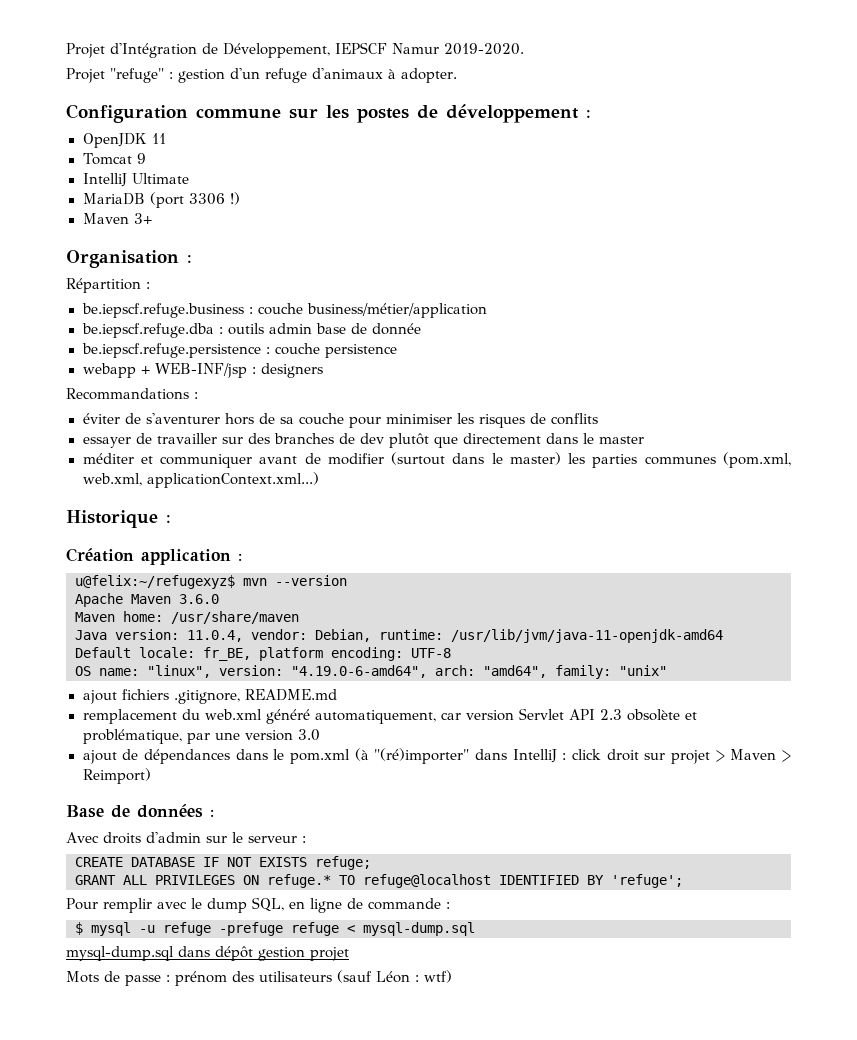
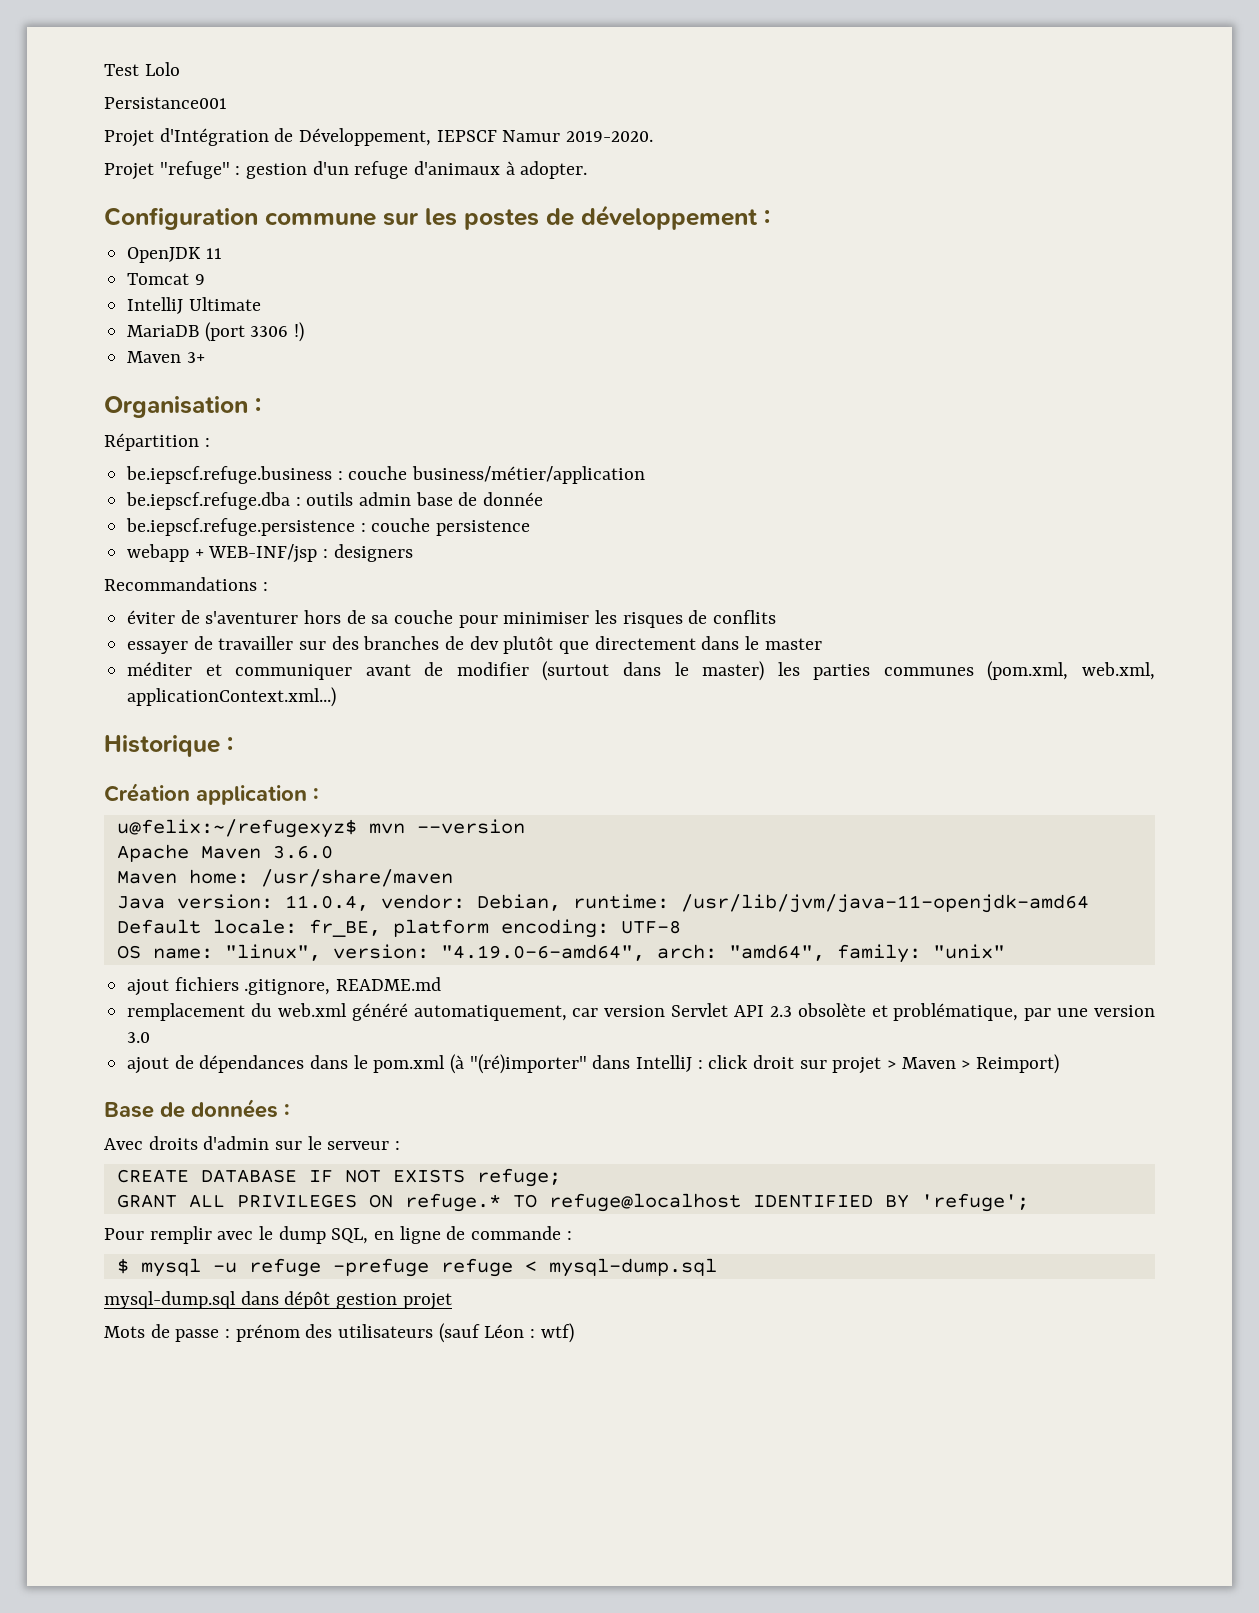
(66, 50) none -> [104,62,180,76] [104,97,227,109] Test Lolo // Persistance001 //

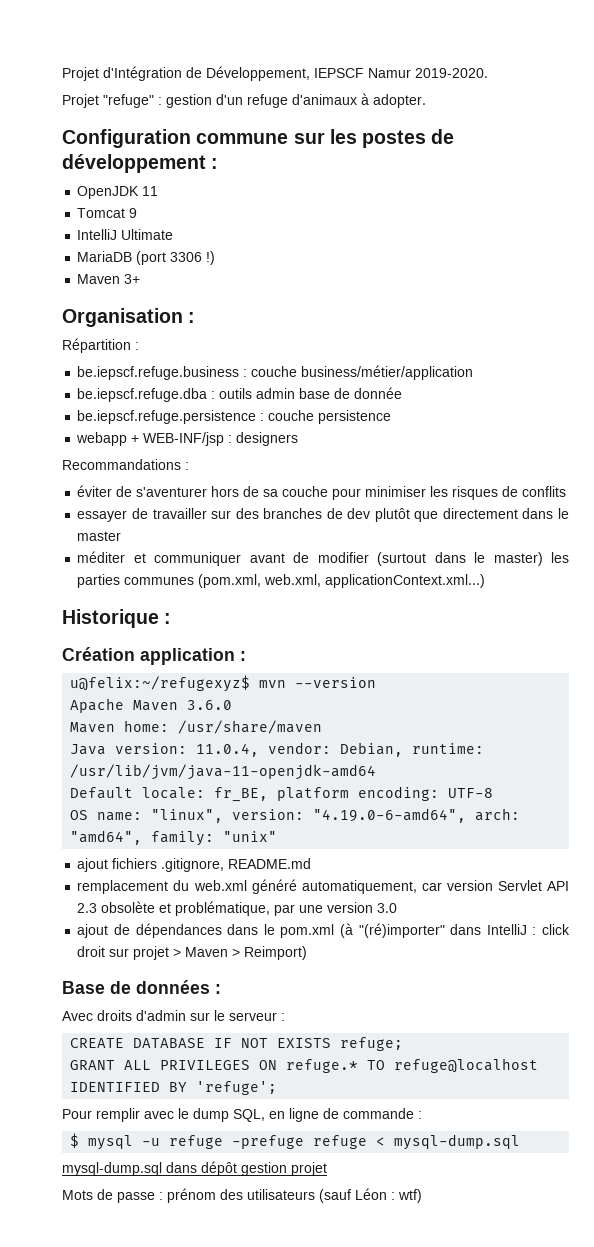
[104,62,180,76] [104,97,227,109] Test Lolo // Persistance001 // -> (62, 74) none

